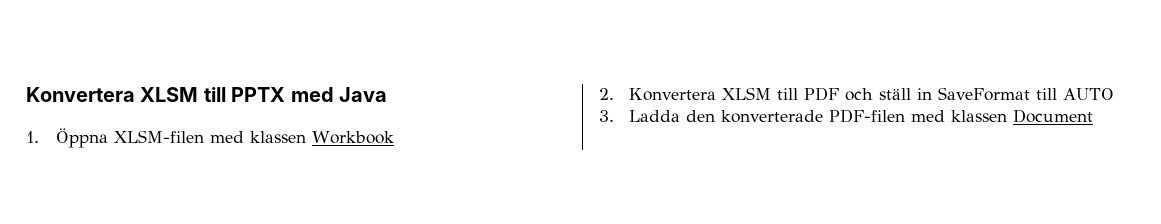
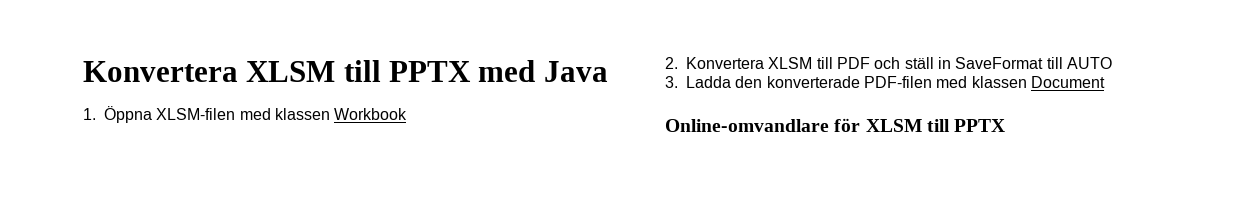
(1093, 116) none -> [665,118,1006,132] // Online-omvandlare för XLSM till PPTX

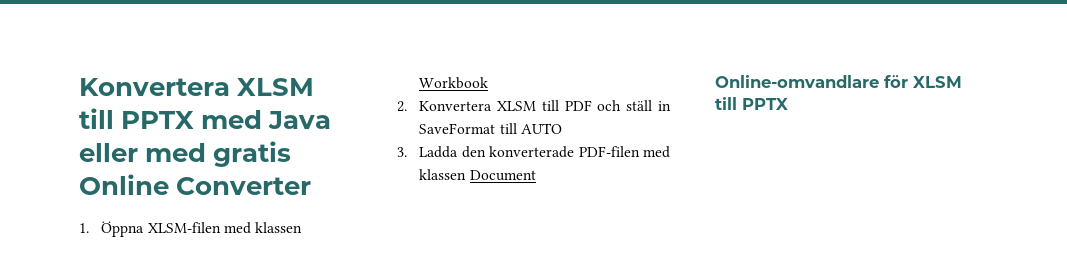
(608, 71) none -> [79,141,292,167] [79,174,312,195] eller med gratis Online Converter

